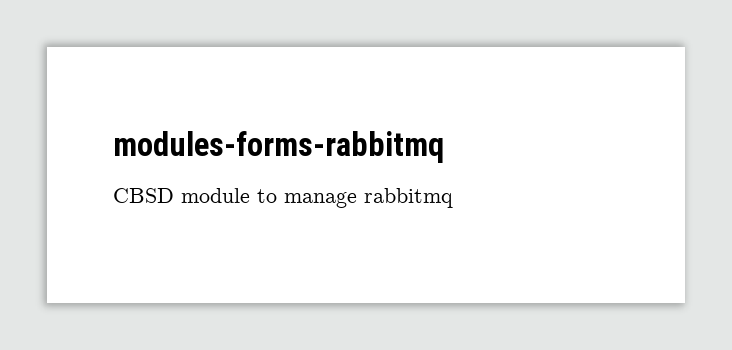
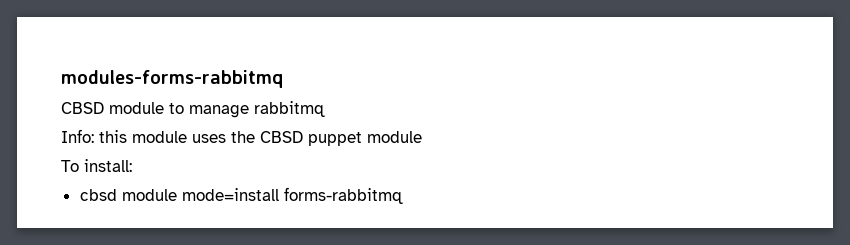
(453, 198) none -> [61,129,422,146] [61,159,132,172] [79,187,403,204] // Info: this module uses the CBSD puppet module // To install: // cbsd module mode=install forms-rabbitmq

